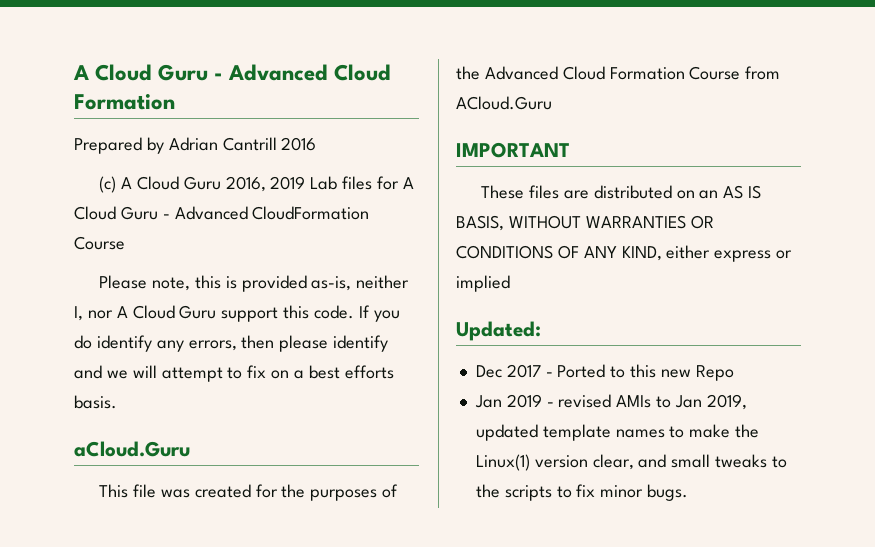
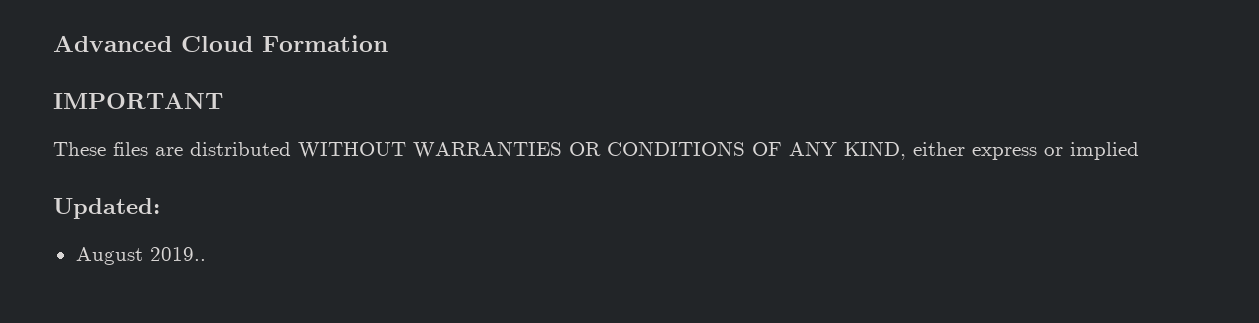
[73,64,392,81] [74,94,175,110] [74,137,317,154] [99,176,414,193] [74,206,370,220] [74,236,125,250] [99,275,410,292] [74,305,400,322] [74,335,389,352] [74,365,394,382] [74,395,117,409] [74,441,190,457] [99,484,399,501] [456,66,781,80] [456,96,552,110] A Cloud Guru - Advanced Cloud Formation // Prepared by Adrian Cantrill 2016 // (c) A Cloud Guru 2016, 2019 Lab files for A Cloud Guru - Advanced CloudFormation Course // Please note, this is provided as-is, neither I, nor A Cloud Guru support this code. If you do identify any errors, then please identify and we will attempt to fix on a best efforts basis. // aCloud.Guru // This file was created for the purposes of the Advanced Cloud Formation Course from ACloud.Guru -> [53,35,388,52] Advanced Cloud Formation
[676,185,762,199] [456,215,504,231] on an AS IS BASIS, -> (291, 149) none
[475,364,734,381] [474,394,747,410] [475,424,760,441] [475,454,787,471] [475,484,689,501] Dec 2017 - Ported to this new Repo // Jan 2019 - revised AMIs to Jan 2019, updated template names to make the Linux(1) version clear, and small tweaks to the scripts to fix minor bugs. -> [75,247,206,265] August 2019..

